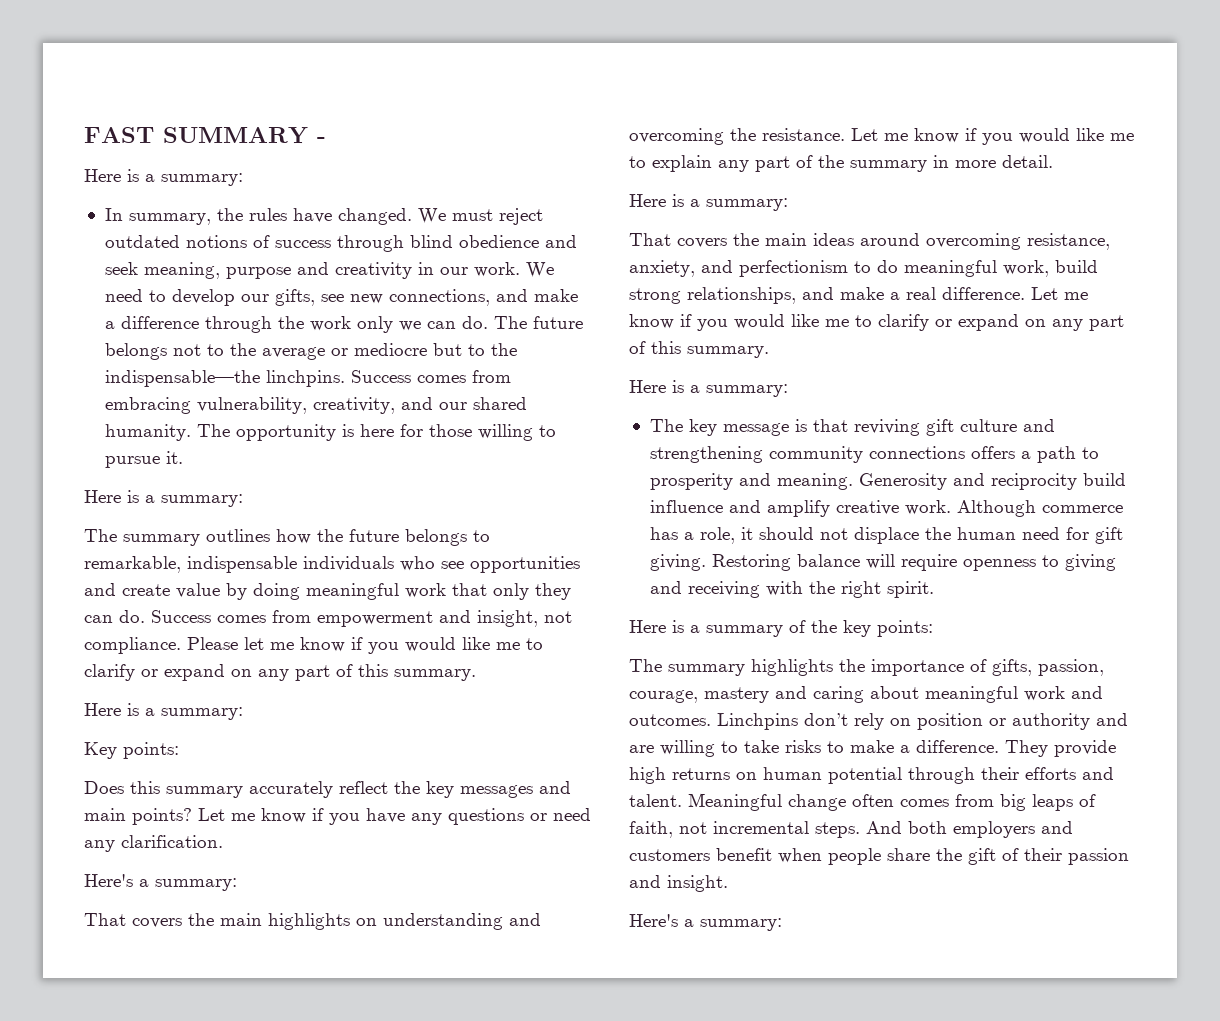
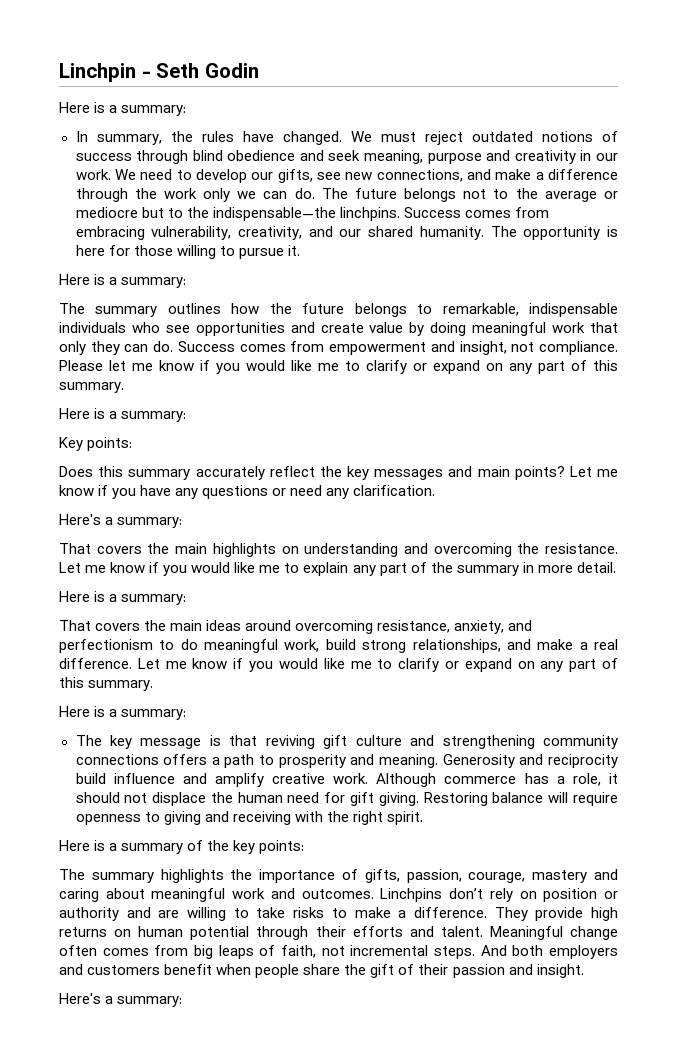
[84,127,308,144] FAST SUMMARY -> [59,63,136,82] Linchpin
(326, 140) none -> [156,63,259,78] Seth Godin

